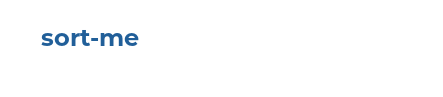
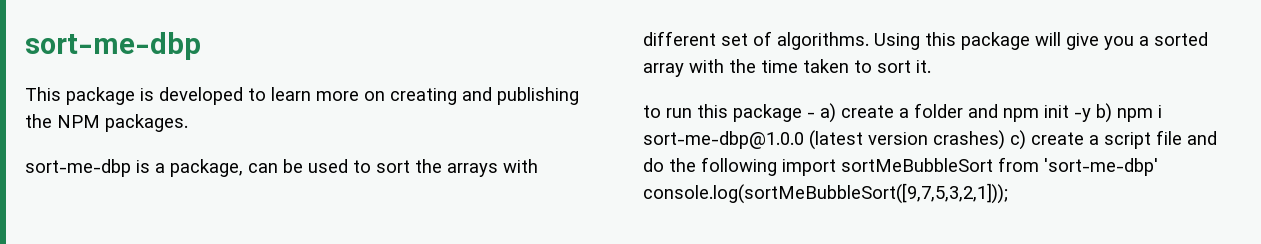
[41,29,139,46] sort-me -> [25,32,201,60] [25,87,579,105] [25,114,188,132] [25,159,538,177] [643,31,1208,50] [643,59,931,77] [643,103,1162,123] [643,130,1217,150] [643,157,1158,176] [643,183,1008,204] sort-me-dbp // This package is developed to learn more on creating and publishing the NPM packages. // sort-me-dbp is a package, can be used to sort the arrays with different set of algorithms. Using this package will give you a sorted array with the time taken to sort it. // to run this package - a) create a folder and npm init -y b) npm i sort-me-dbp@1.0.0 (latest version crashes) c) create a script file and do the following import sortMeBubbleSort from 'sort-me-dbp' console.log(sortMeBubbleSort([9,7,5,3,2,1]));

